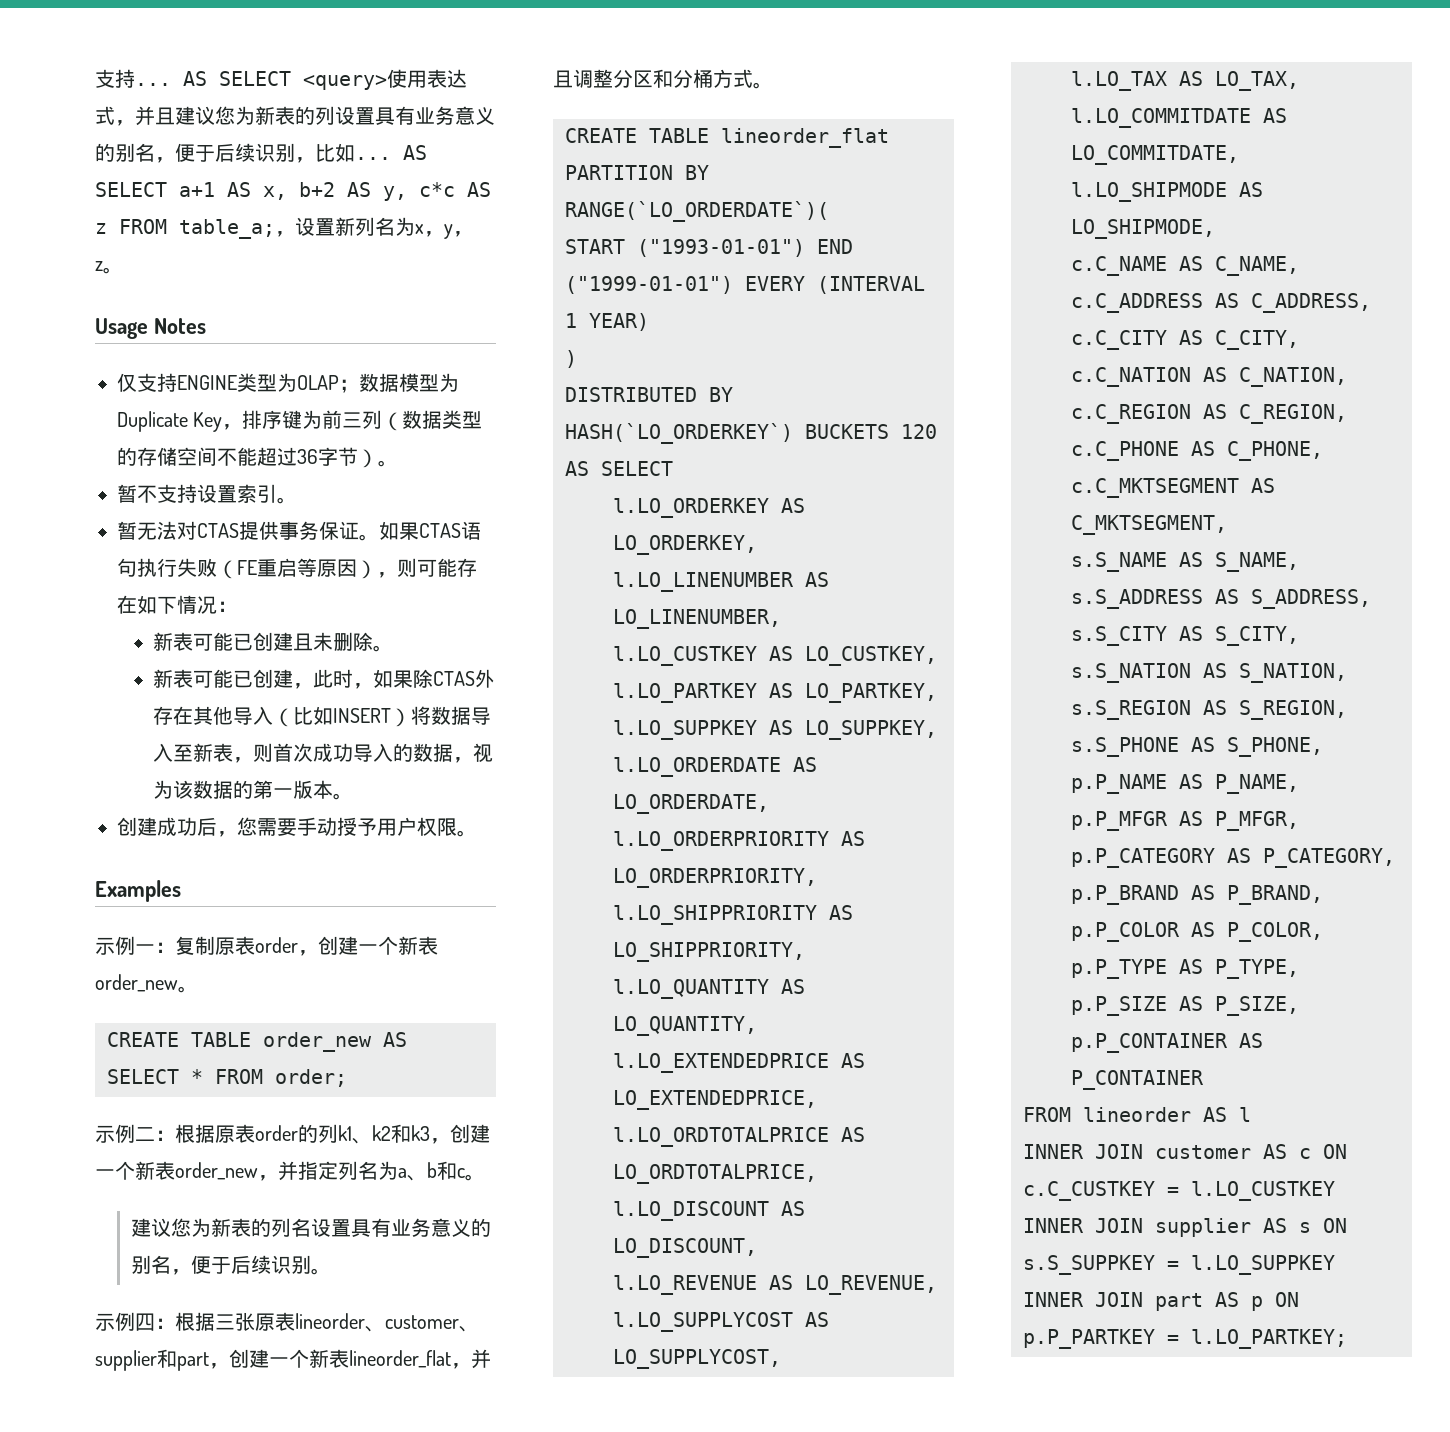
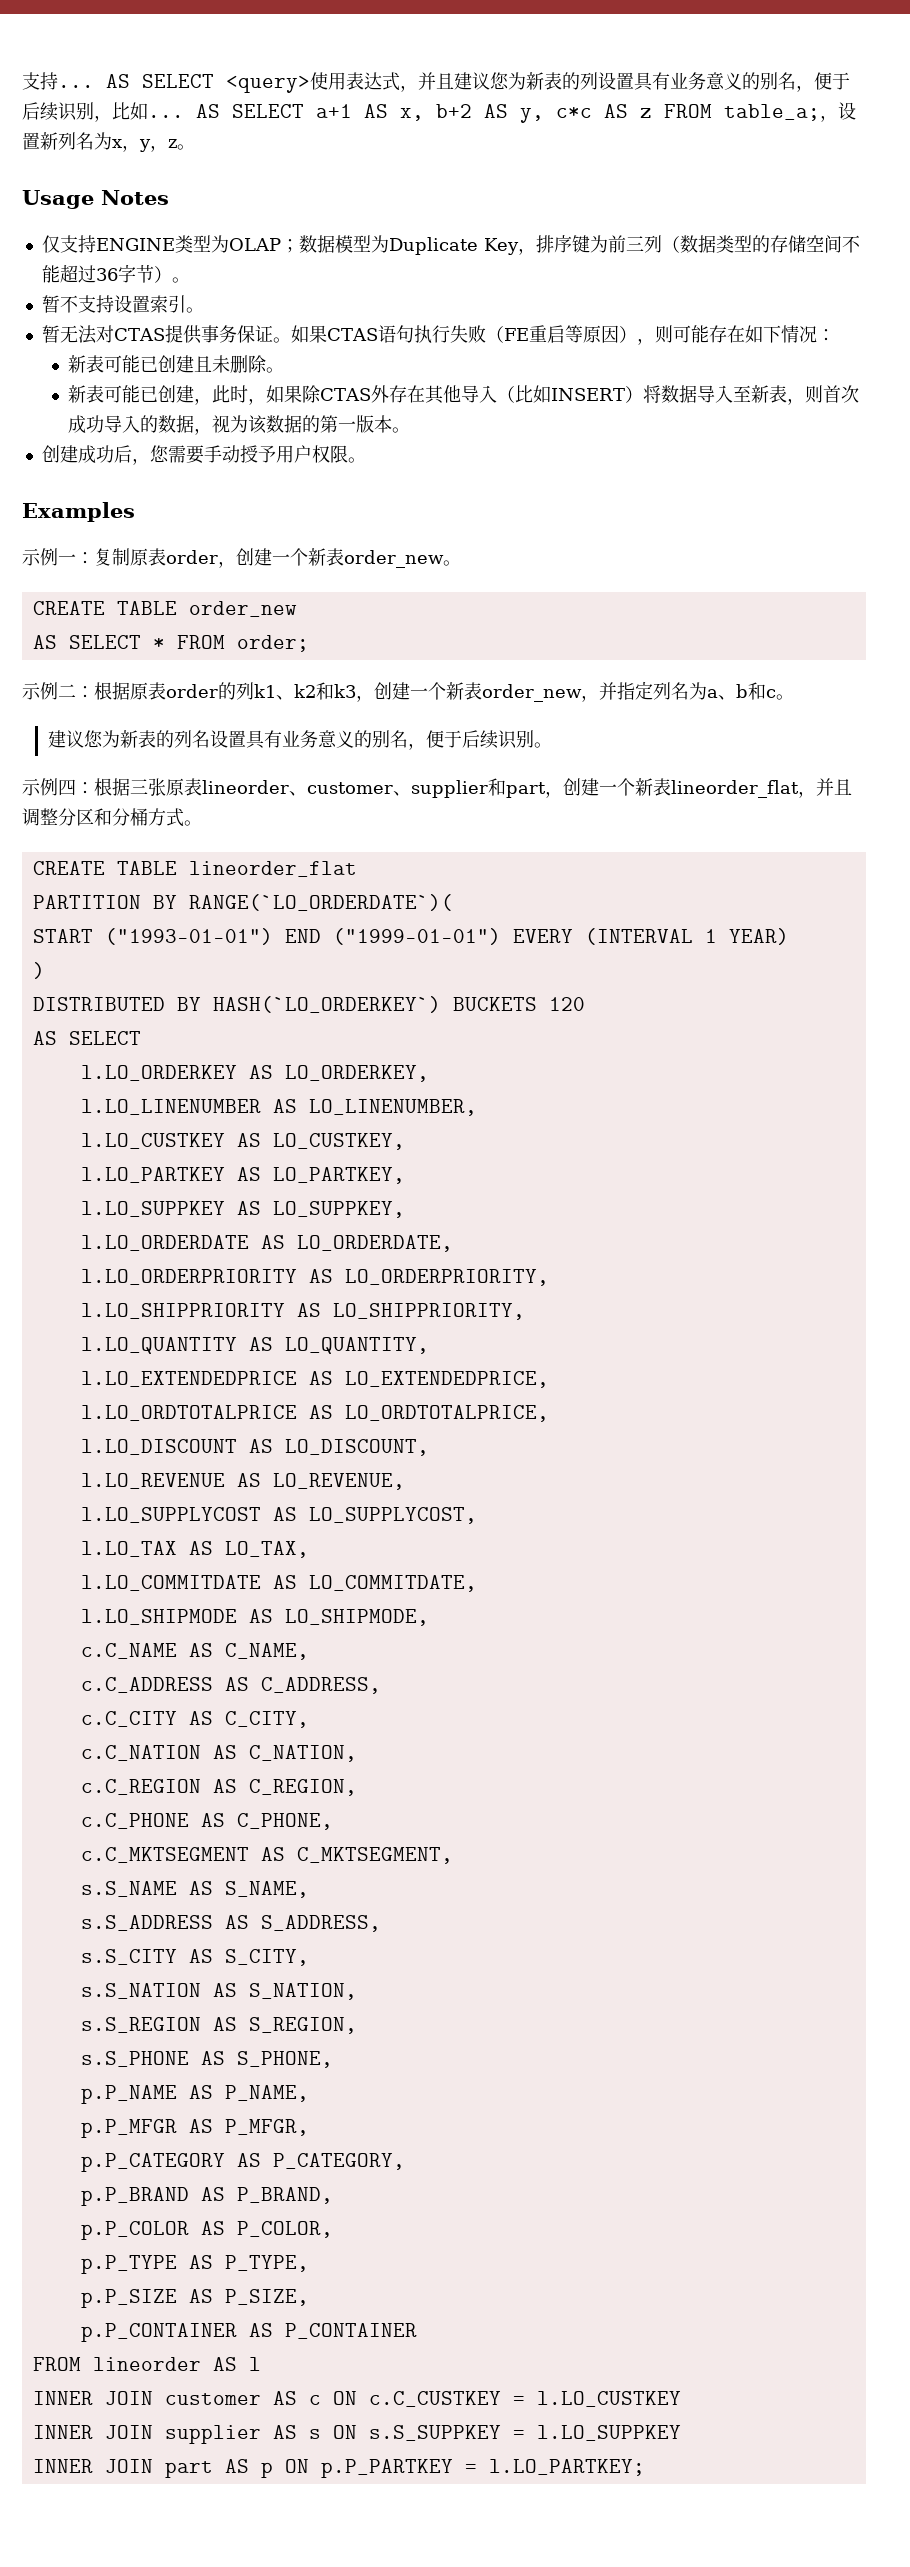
(372, 1042) none -> (297, 609) //

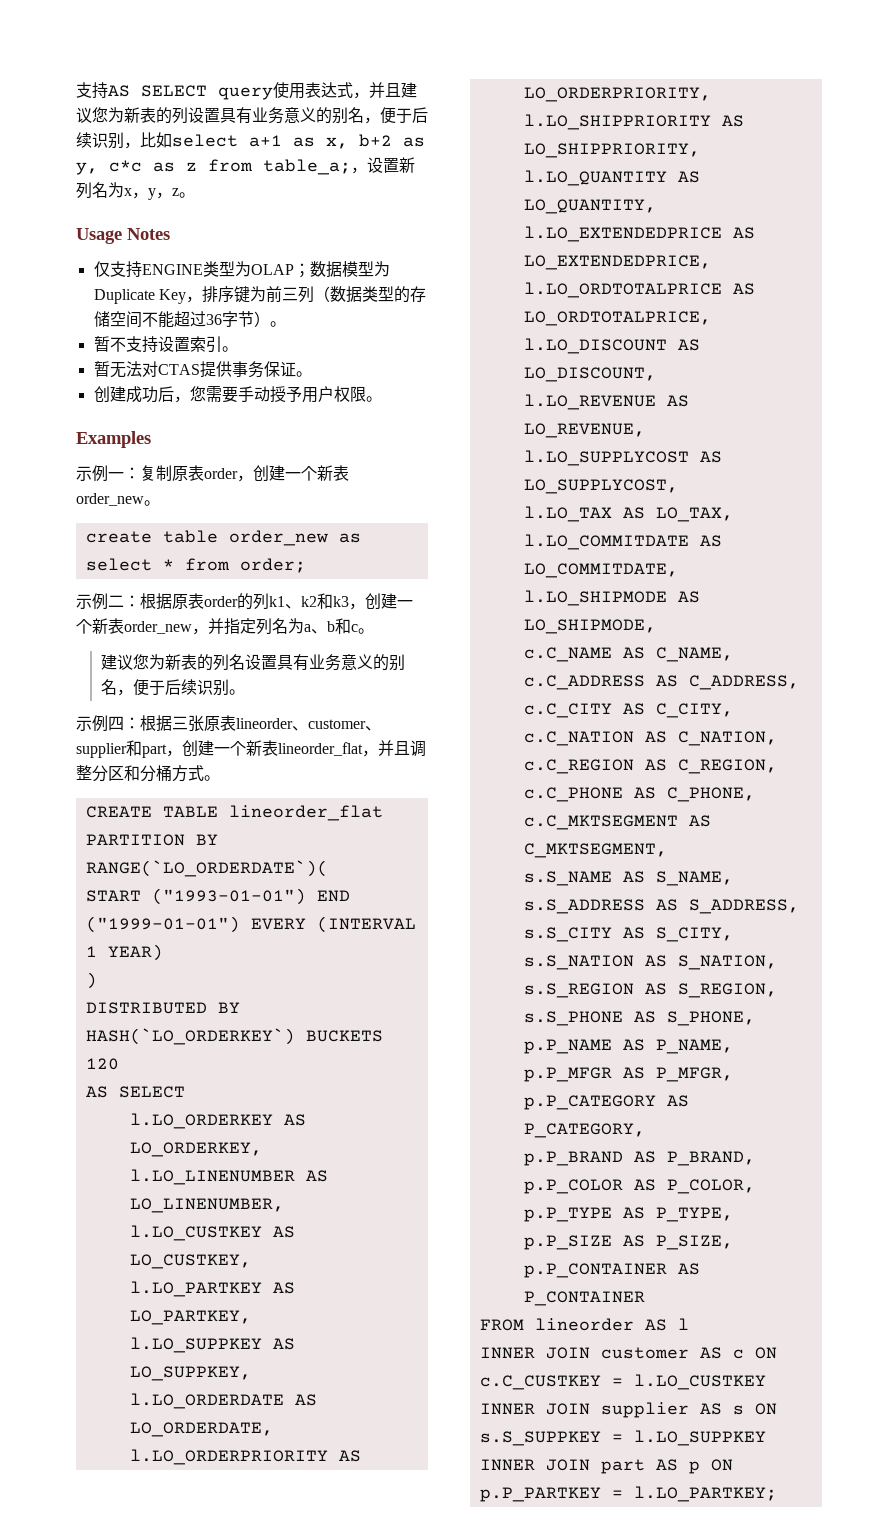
[22,72,310,93] 支持... AS SELECT <query> -> [76,82,273,100] 支持AS SELECT query
[148,104,388,118] ... AS SELECT a+1 AS -> [172,134,315,147] select a+1 as
[484,104,508,118] AS -> [403,137,425,147] as
[604,104,712,118] AS z FROM -> [153,159,253,172] as z from
[290,325,835,345] [67,355,284,373] [67,385,859,405] [67,415,410,435] 如果CTAS语句执行失败（FE重启等原因），则可能存在如下情况： // 新表可能已创建且未删除。 // 新表可能已创建，此时，如果除CTAS外存在其他导入（比如INSERT）将数据导入至新表，则首次成功导入的数据，视为该数据的第一版本。 -> (312, 374) none
[32,601,297,617] [32,635,225,649] CREATE TABLE order_new // AS SELECT * FROM -> [85,530,361,546] [85,558,230,571] create table order_new as select * from

